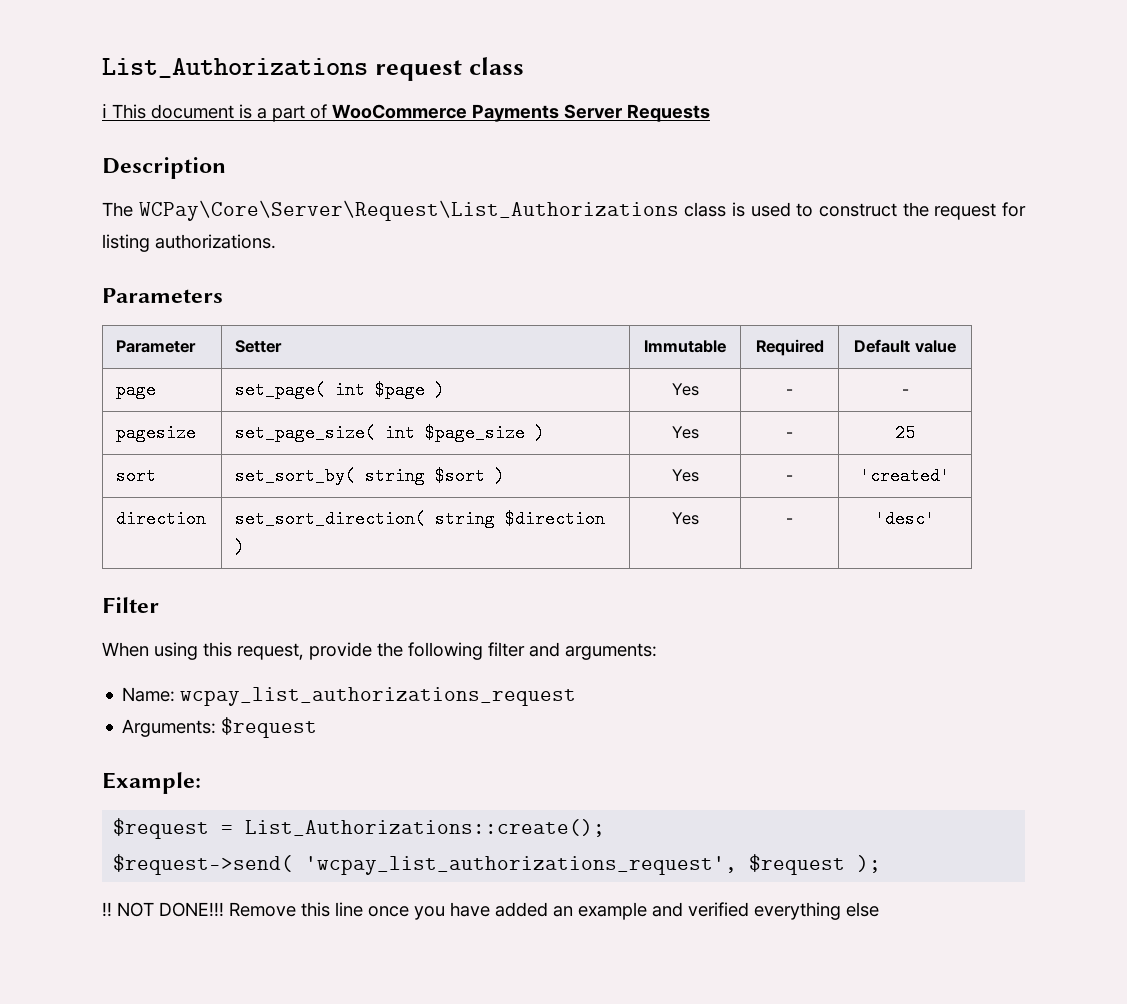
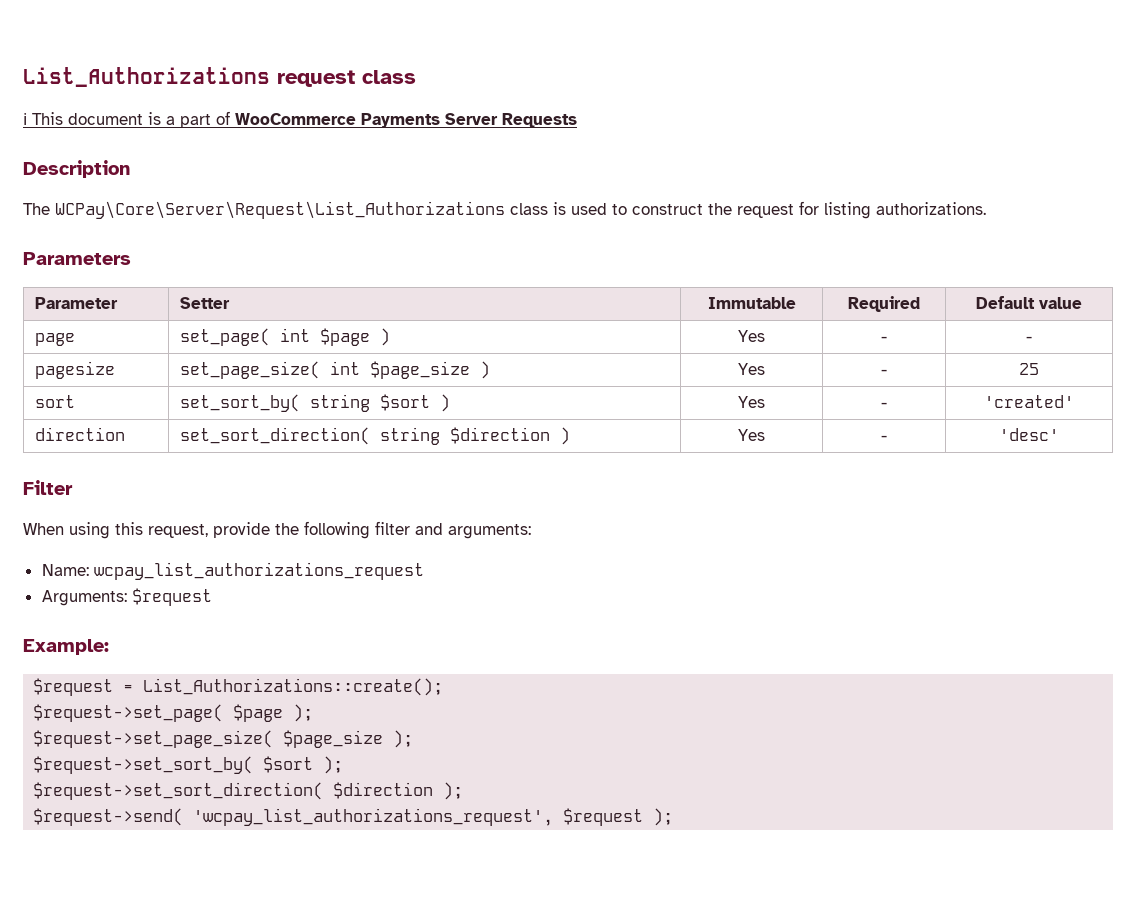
[113,854,882,875] [102,902,879,920] $request->send( 'wcpay_list_authorizations_request', $request ); // !! NOT DONE!!! Remove this line once you have added an example and verified everything else -> [33,704,314,722] [33,730,414,748] [33,756,344,774] [33,782,464,800] [33,808,674,826] $request->set_page( $page ); // $request->set_page_size( $page_size ); // $request->set_sort_by( $sort ); // $request->set_sort_direction( $direction ); // $request->send( 'wcpay_list_authorizations_request', $request );

